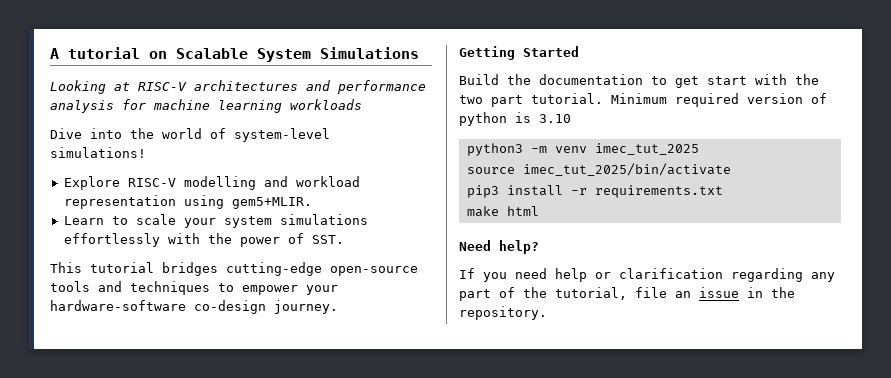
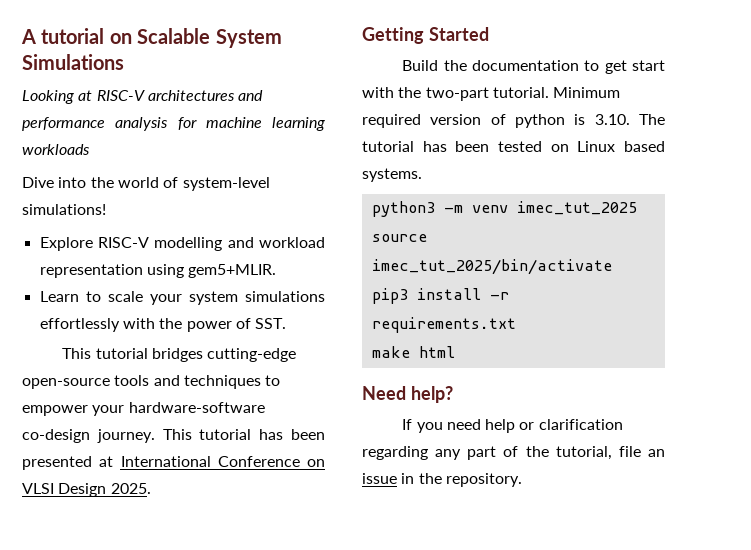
(338, 307) none -> [162,429,325,440] [22,456,325,470] [22,483,151,497] This tutorial has been presented at International Conference on VLSI Design 2025.
[459,95,523,107] two part -> [425,87,489,101] two-part
[539,114,571,123] 3.10 -> [594,114,665,125] [362,141,665,152] [362,168,422,182] 3.10. The tutorial has been tested on Linux based systems.

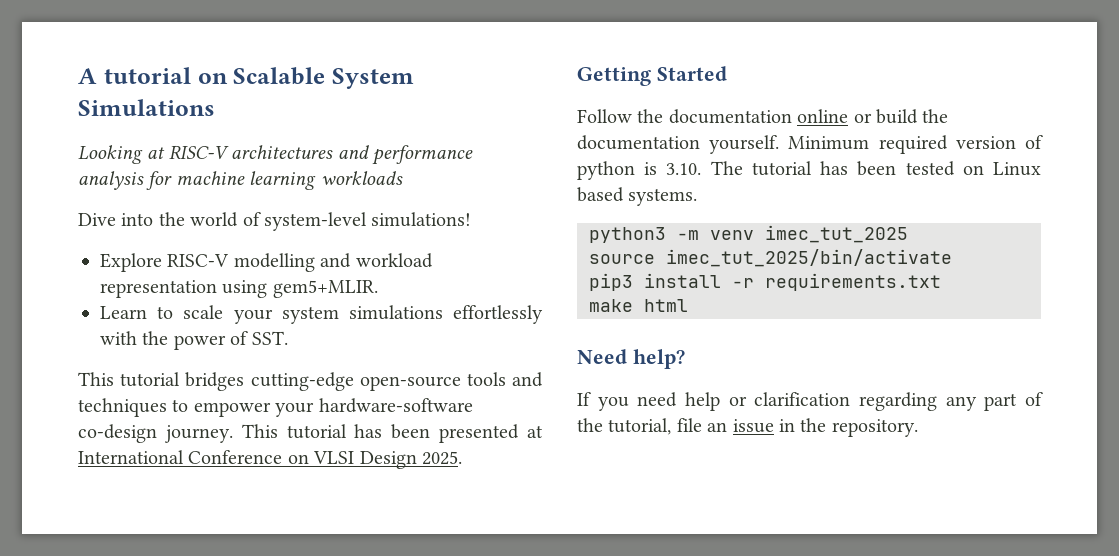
[402,60,665,74] [362,87,549,101] Build the documentation to get start with the two-part tutorial. -> [577,109,949,124] [577,135,780,154] Follow the documentation online or build the documentation yourself.

